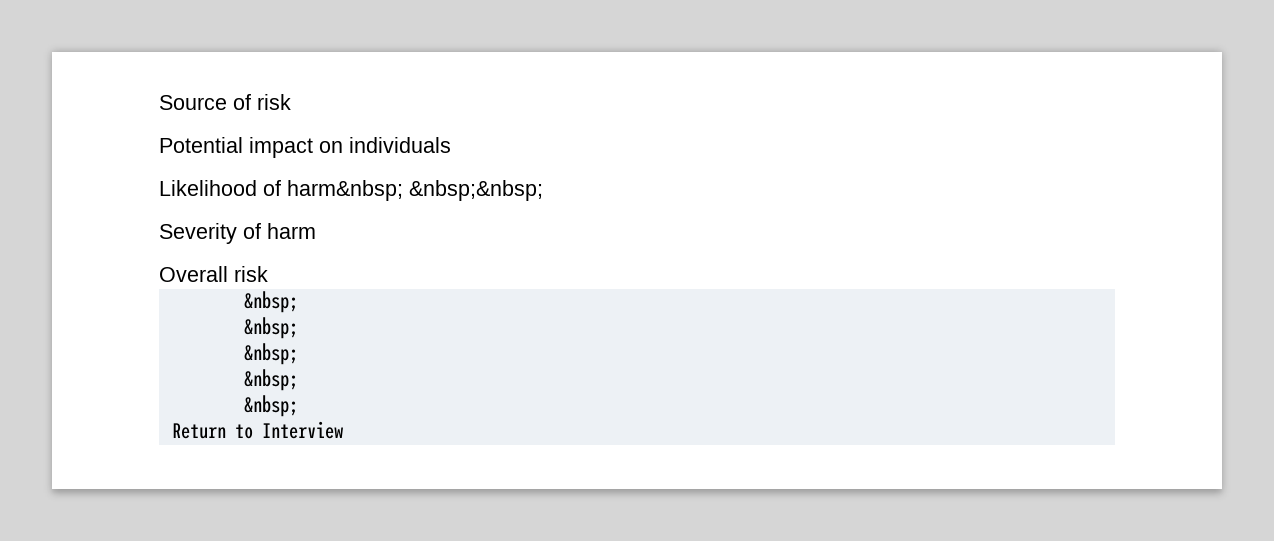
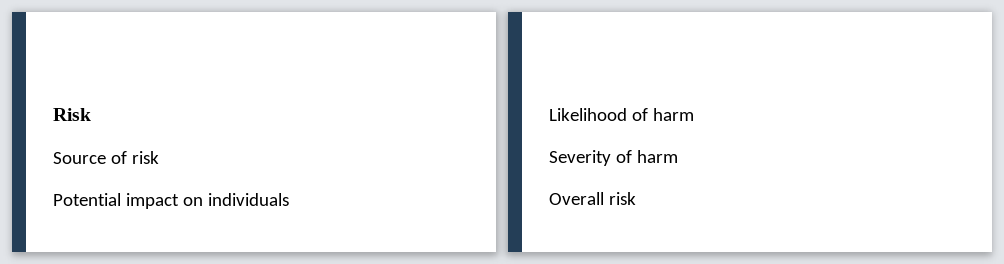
(159, 102) none -> [53,108,91,121] Risk //
[287,180,543,201] harm&nbsp; &nbsp;&nbsp; -> [652,108,694,121] harm
[243,291,298,313] [243,317,298,339] [243,343,298,365] [243,369,298,391] [243,395,298,417] [171,421,343,439] // &nbsp; // &nbsp; // &nbsp; // &nbsp; // &nbsp; // Return to Interview -> (636, 198) none

